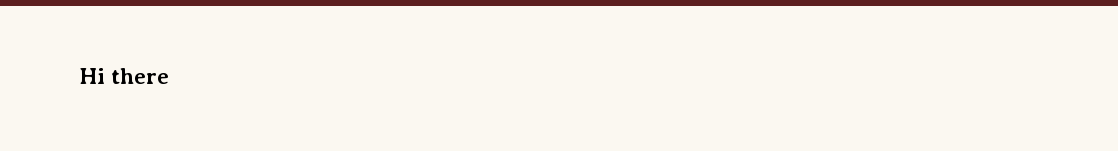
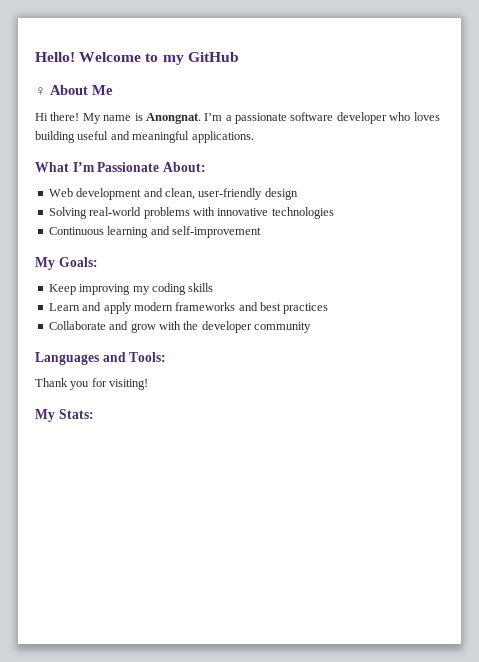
[79,68,170,84] Hi there -> [35,52,239,65] [35,85,113,95] [35,112,440,124] [35,131,254,143] [35,162,206,172] [48,188,298,200] [48,207,334,219] [48,226,261,238] [35,257,98,270] [48,283,214,295] [48,302,329,314] [48,321,311,333] [35,352,167,365] [35,378,149,390] [35,409,94,422] Hello! Welcome to my GitHub // ♀ About Me // Hi there! My name is Anongnat. I’m a passionate software developer who loves building useful and meaningful applications. // What I’m Passionate About: // Web development and clean, user-friendly design // Solving real-world problems with innovative technologies // Continuous learning and self-improvement // My Goals: // Keep improving my coding skills // Learn and apply modern frameworks and best practices // Collaborate and grow with the developer community // Languages and Tools: // Thank you for visiting! // My Stats:

